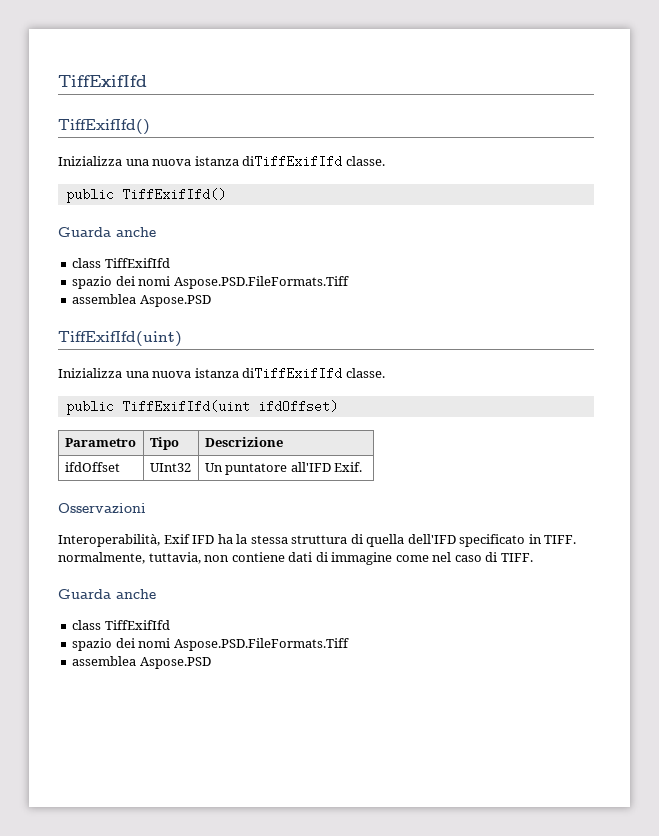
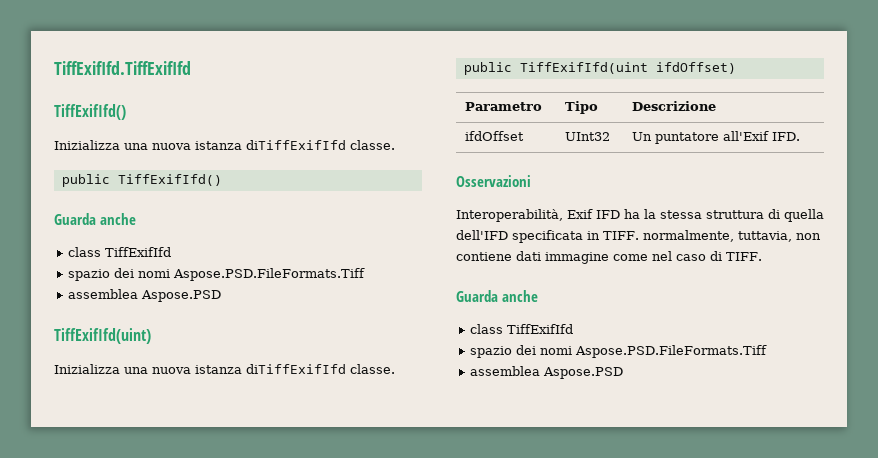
[58,75,147,87] TiffExifIfd -> [54,61,191,75] TiffExifIfd.TiffExifIfd
[290,462,363,472] all'IFD Exif. -> [722,131,800,141] all'Exif IFD.
[459,534,526,547] specificato -> [512,230,583,243] specificata
[315,552,328,562] di -> (541, 256) none

